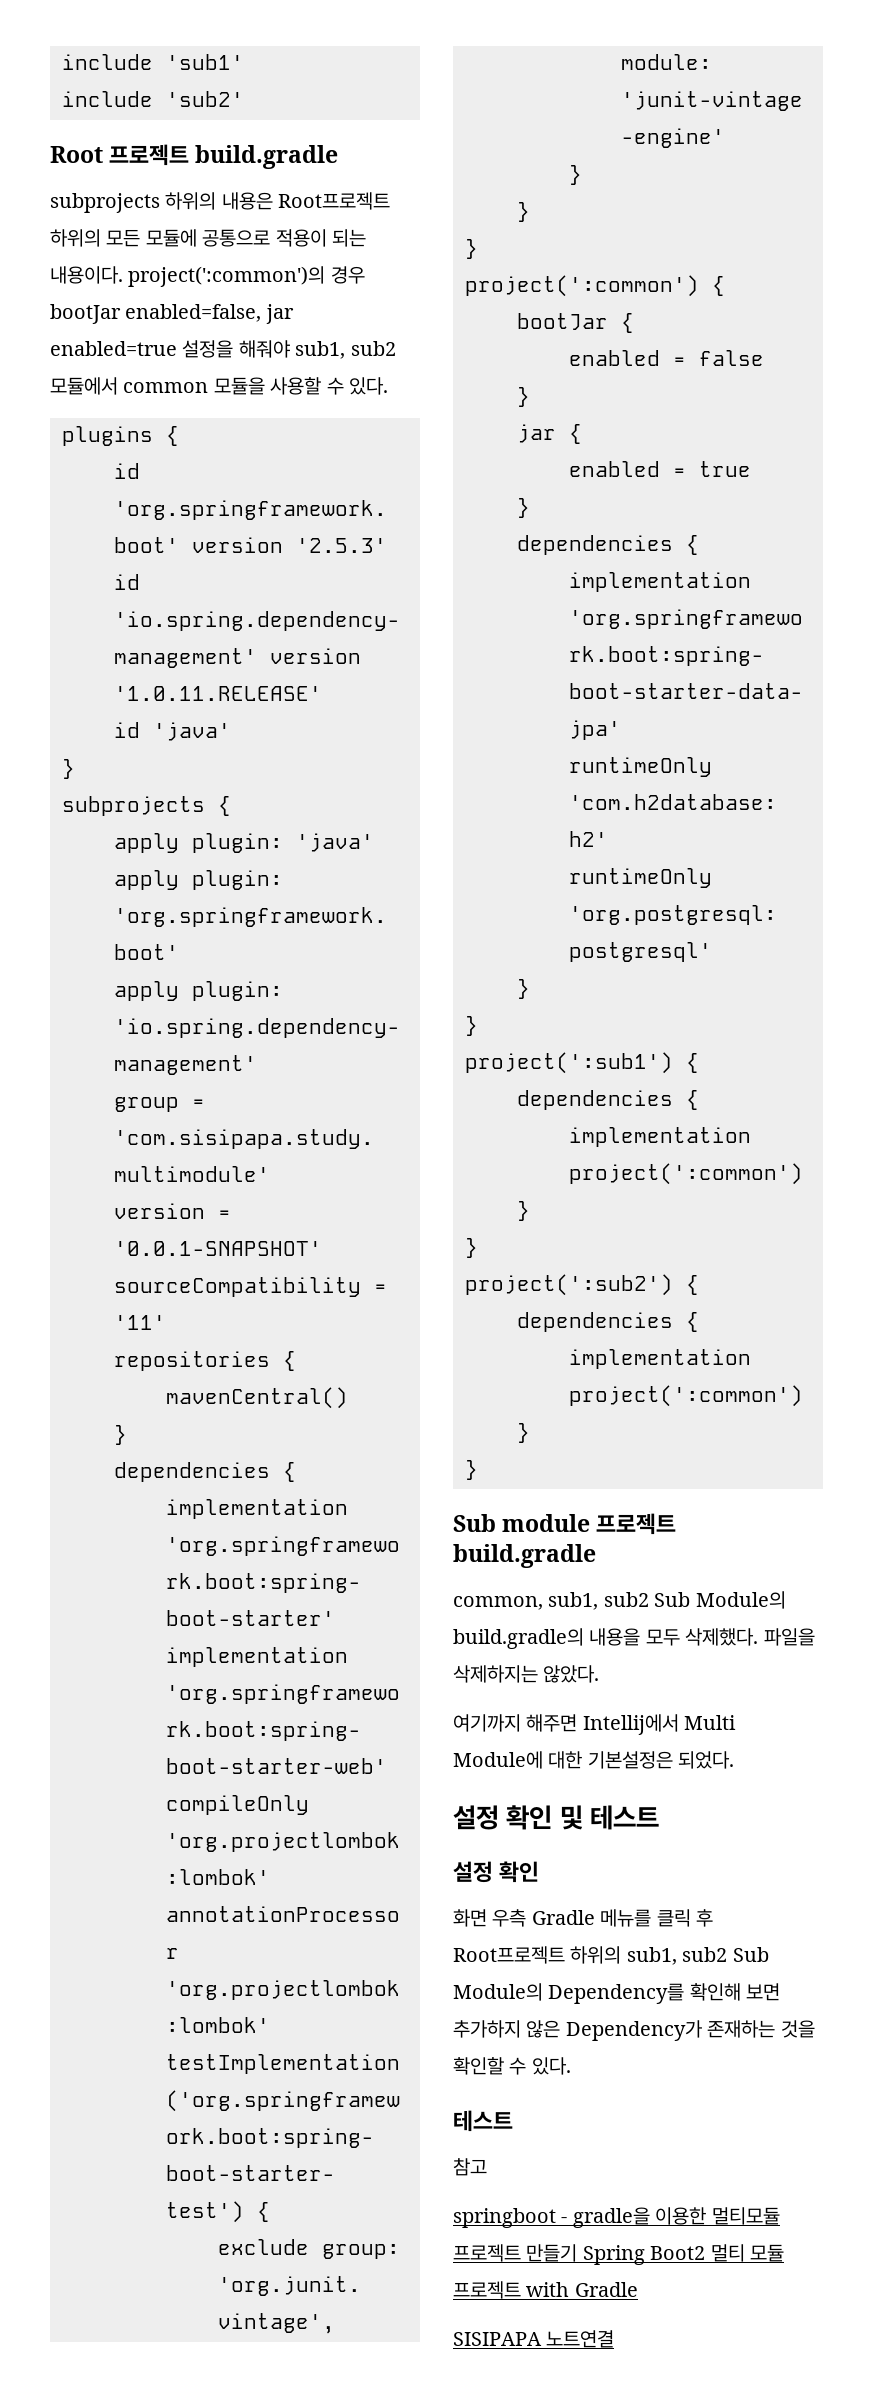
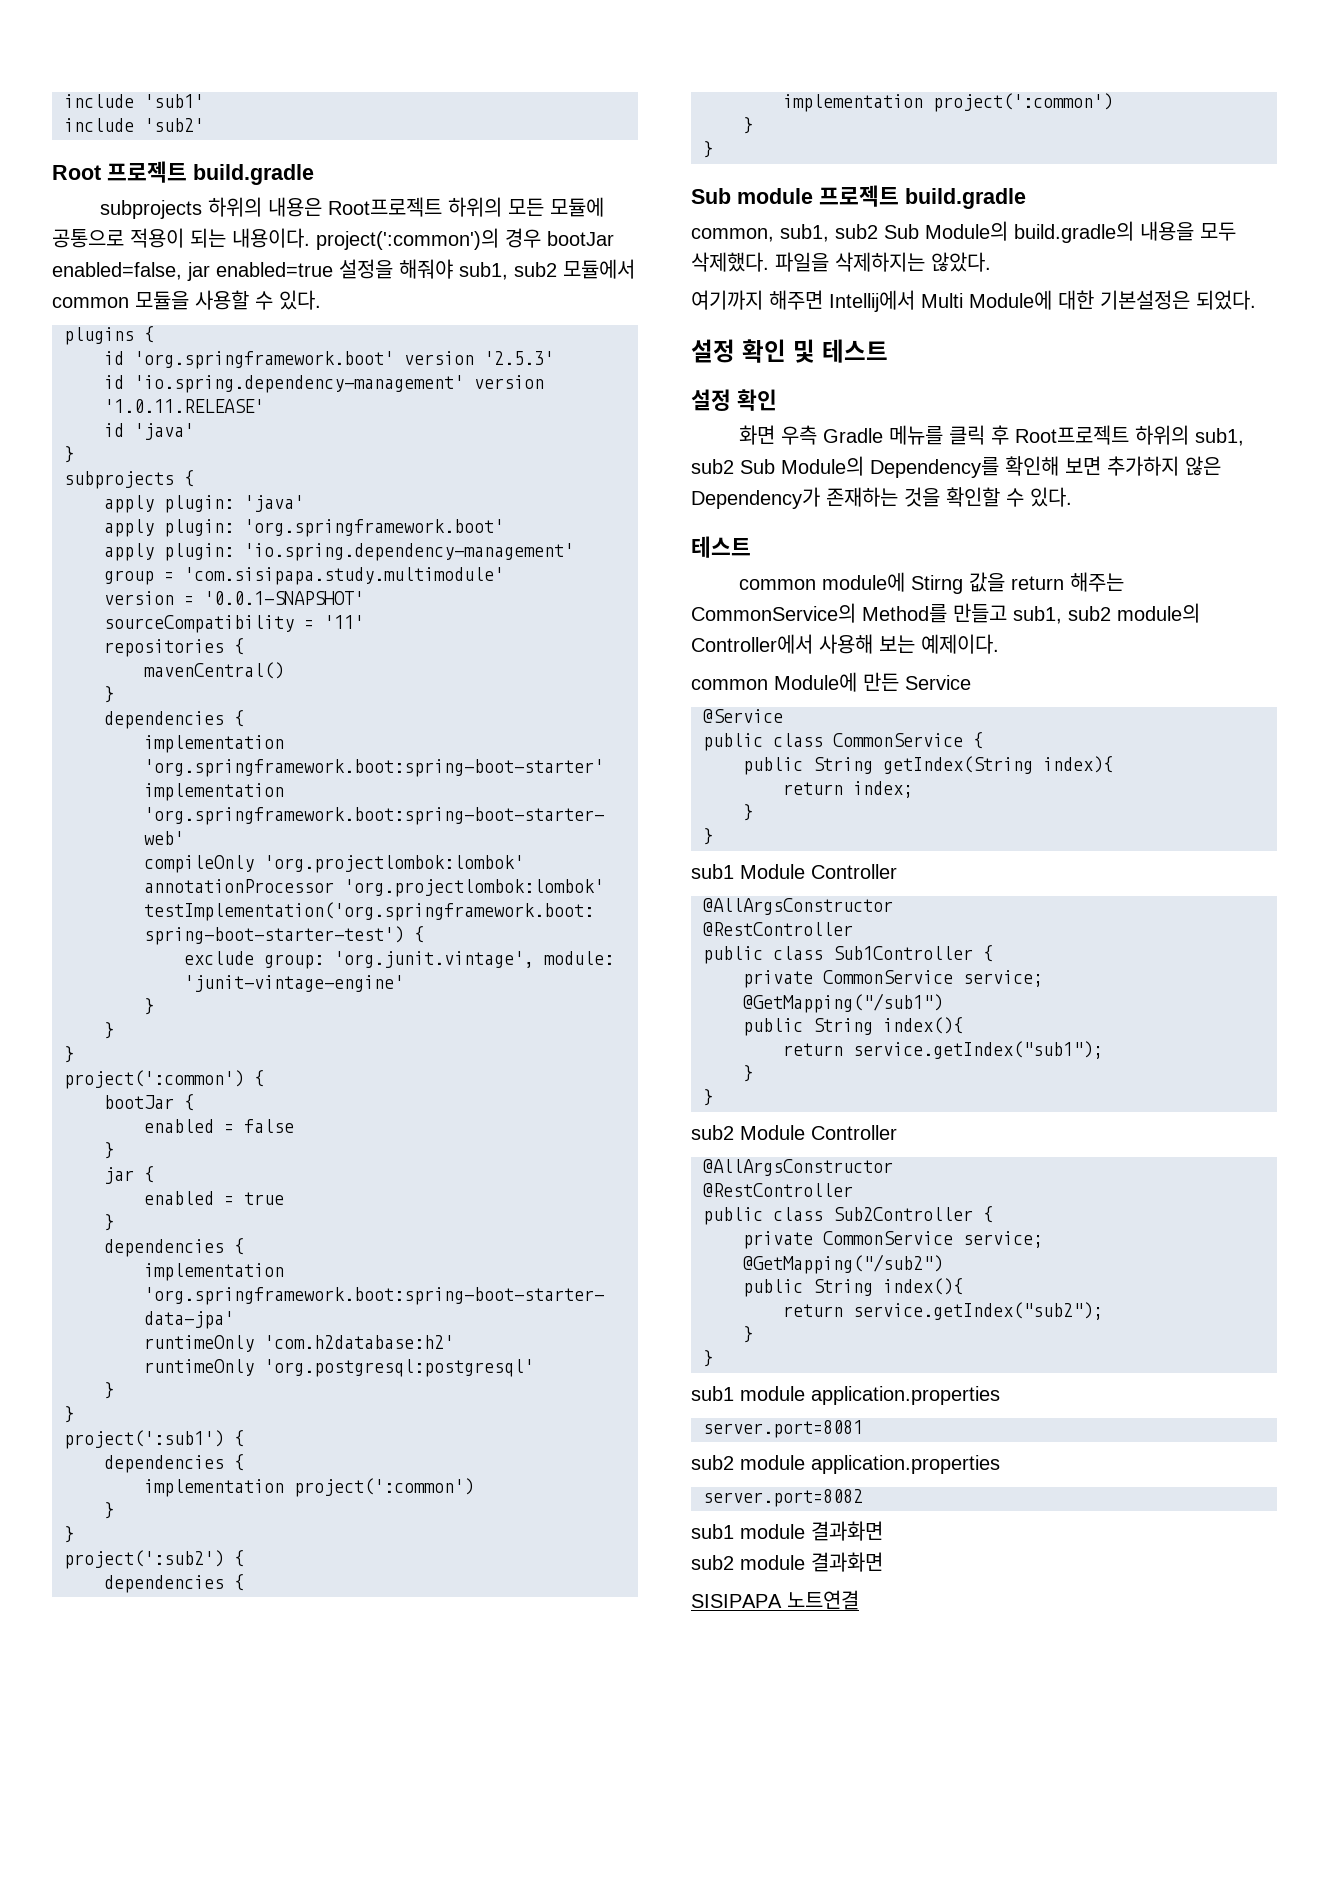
[453,2158,487,2176] [453,2207,780,2228] [453,2244,784,2265] [453,2281,638,2299] 참고 // springboot - gradle을 이용한 멀티모듈 프로젝트 만들기 Spring Boot2 멀티 모듈 프로젝트 with Gradle -> [738,572,1124,594] [691,603,1200,624] [691,634,999,654] [691,672,971,692] [703,709,783,723] [703,732,983,751] [743,756,1113,775] [783,781,913,798] [743,804,753,821] [703,828,713,845] [691,864,897,879] [703,898,893,915] [703,922,853,936] [703,945,993,964] [743,970,1043,988] [743,993,943,1013] [743,1017,963,1036] [783,1041,1103,1059] [743,1065,753,1082] [703,1089,713,1106] [691,1125,897,1140] [703,1159,893,1176] [703,1183,853,1197] [703,1206,993,1225] [743,1231,1043,1249] [743,1254,943,1274] [743,1278,963,1297] [783,1302,1103,1320] [743,1326,753,1343] [703,1350,713,1367] [691,1386,1000,1405] [703,1420,863,1438] [691,1455,1000,1474] [703,1489,863,1507] [691,1521,883,1541] [691,1552,883,1572] common module에 Stirng 값을 return 해주는 CommonService의 Method를 만들고 sub1, sub2 module의 Controller에서 사용해 보는 예제이다. // common Module에 만든 Service // @Service // public class CommonService { // public String getIndex(String index){ // return index; // } // } // sub1 Module Controller // @AllArgsConstructor // @RestController // public class Sub1Controller { // private CommonService service; // @GetMapping("/sub1") // public String index(){ // return service.getIndex("sub1"); // } // } // sub2 Module Controller // @AllArgsConstructor // @RestController // public class Sub2Controller { // private CommonService service; // @GetMapping("/sub2") // public String index(){ // return service.getIndex("sub2"); // } // } // sub1 module application.properties // server.port=8081 // sub2 module application.properties // server.port=8082 // sub1 module 결과화면 // sub2 module 결과화면

